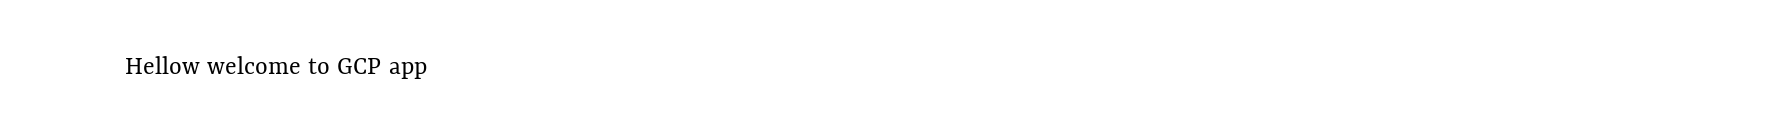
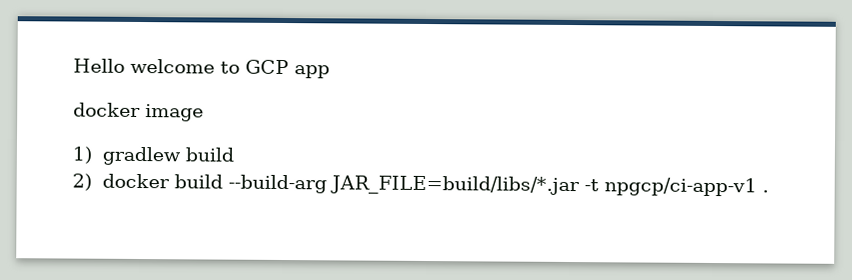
[125,56,200,74] Hellow -> [73,58,125,73] Hello
(427, 70) none -> [73,102,204,122] [72,146,234,166] [72,173,769,197] // docker image // 1) gradlew build // 2) docker build --build-arg JAR_FILE=build/libs/*.jar -t npgcp/ci-app-v1 .

